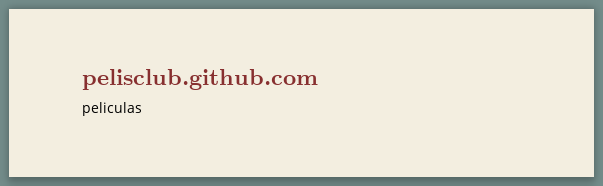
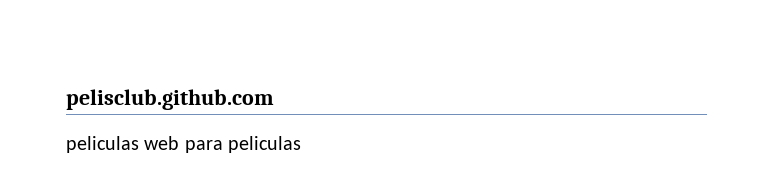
(142, 109) none -> [144,136,302,153] web para peliculas

